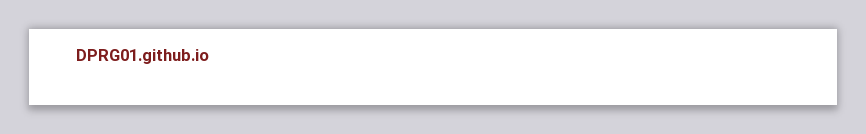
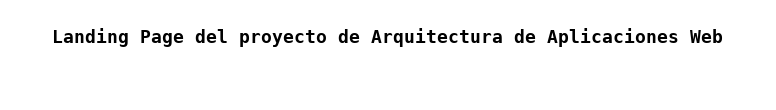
[76,49,209,64] DPRG01.github.io -> [52,28,723,47] Landing Page del proyecto de Arquitectura de Aplicaciones Web

